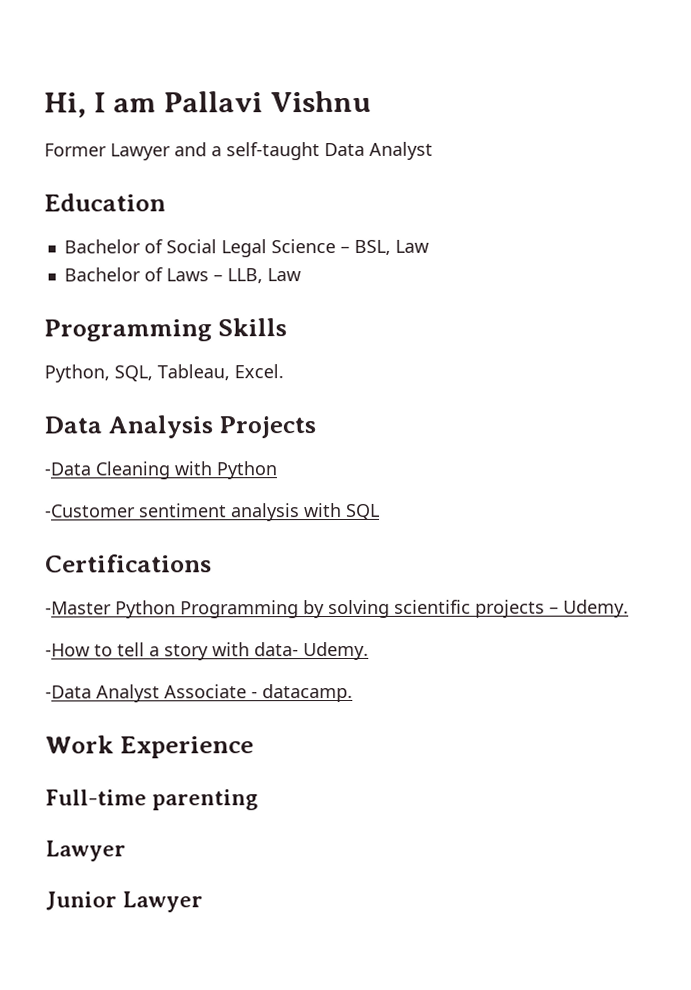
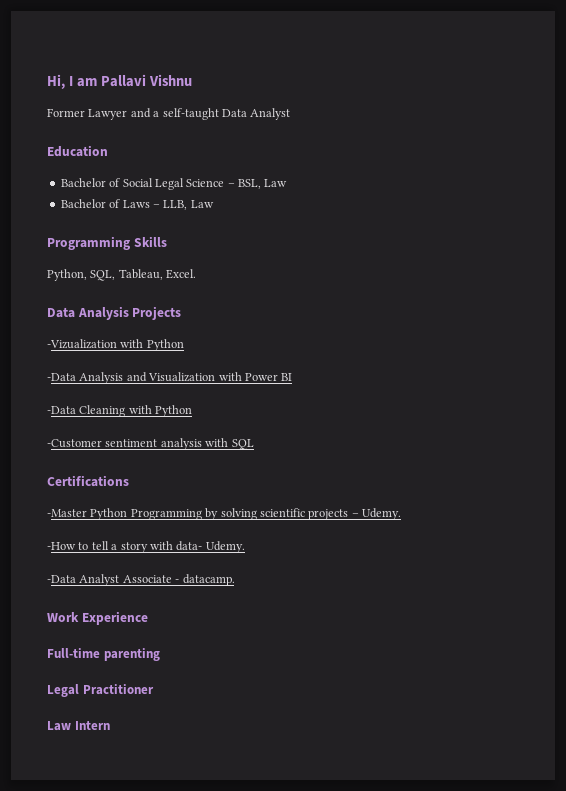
(316, 427) none -> [47,339,184,351] [47,372,293,384] // -Vizualization with Python // -Data Analysis and Visualization with Power BI
[45,840,126,862] [45,891,203,913] Lawyer // Junior Lawyer -> [47,684,154,697] [47,721,110,731] Legal Practitioner // Law Intern

